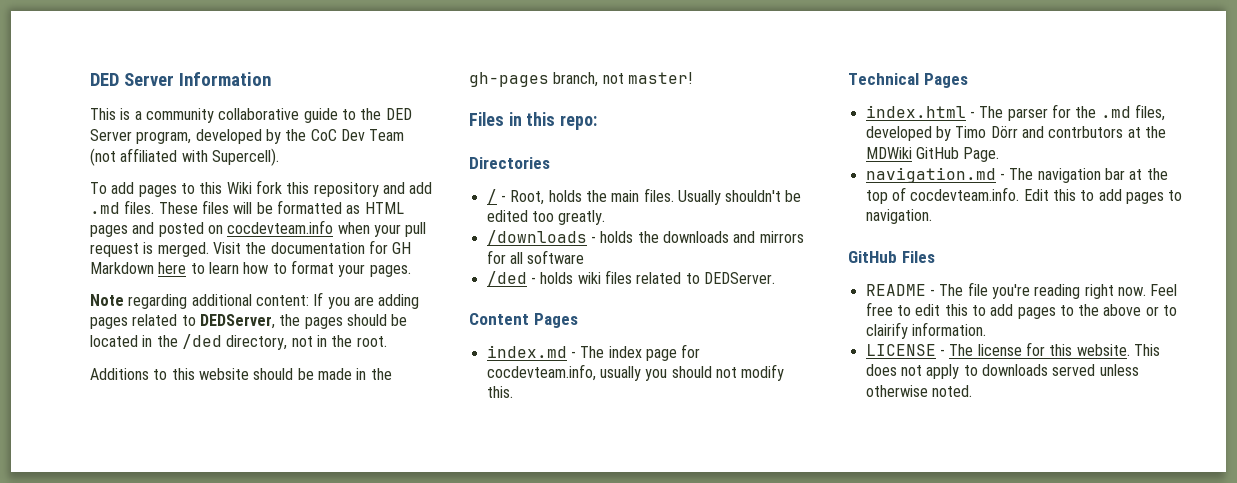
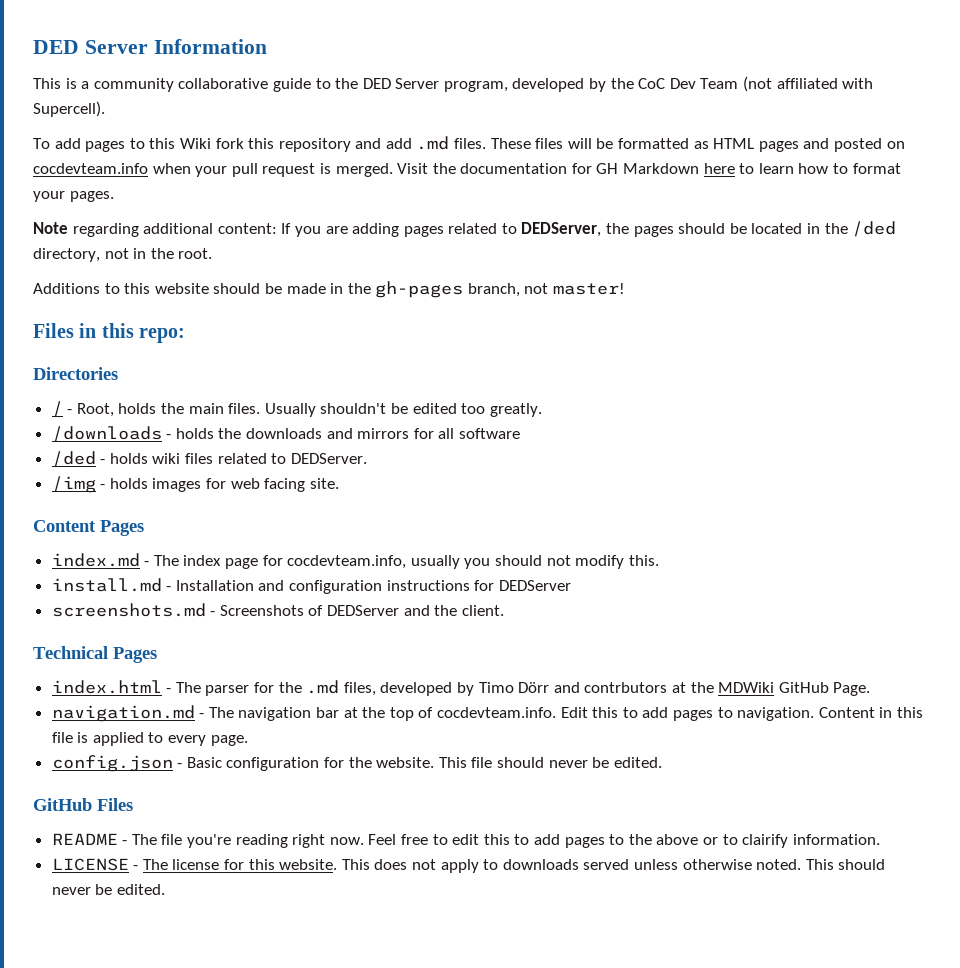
(775, 278) none -> [51,476,339,493] // /img - holds images for web facing site.
(513, 392) none -> [51,578,571,594] [51,603,504,617] // install.md - Installation and configuration instructions for DEDServer // screenshots.md - Screenshots of DEDServer and the client.
(932, 216) none -> [818,707,923,718] [51,732,248,746] [51,755,662,772] Content in this file is applied to every page. // config.json - Basic configuration for the website. This file should never be edited.
(972, 391) none -> [805,859,886,870] [51,884,165,895] This should never be edited.

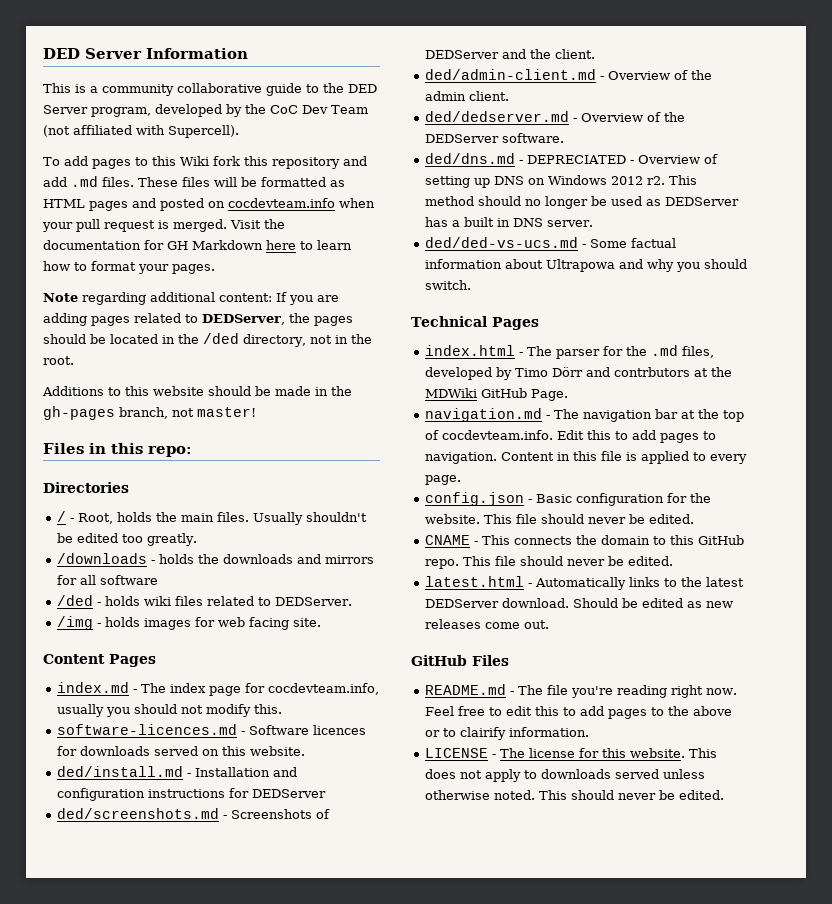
[51,578,162,592] install.md -> [57,724,367,735] [57,746,306,756] [57,766,184,777] software-licences.md - Software licences for downloads served on this website. // ded/install.md
[51,603,206,617] screenshots.md -> [57,808,220,819] ded/screenshots.md
(504, 610) none -> [425,69,713,80] [425,91,510,101] [425,111,686,122] [425,133,565,143] [425,153,719,164] [425,175,698,188] [425,196,740,209] [425,217,594,227] [425,237,677,248] [425,259,748,272] [425,280,472,290] // ded/admin-client.md - Overview of the admin client. // ded/dedserver.md - Overview of the DEDServer software. // ded/dns.md - DEPRECIATED - Overview of setting up DNS on Windows 2012 r2. This method should no longer be used as DEDServer has a built in DNS server. // ded/ded-vs-ucs.md - Some factual information about Ultrapowa and why you should switch.
(662, 762) none -> [425,535,745,545] [425,556,674,569] [425,576,745,590] [425,598,734,608] [425,619,550,629] // CNAME - This connects the domain to this GitHub repo. This file should never be edited. // latest.html - Automatically links to the latest DEDServer download. Should be edited as new releases come out.
[51,833,118,845] README -> [425,684,507,695] README.md

